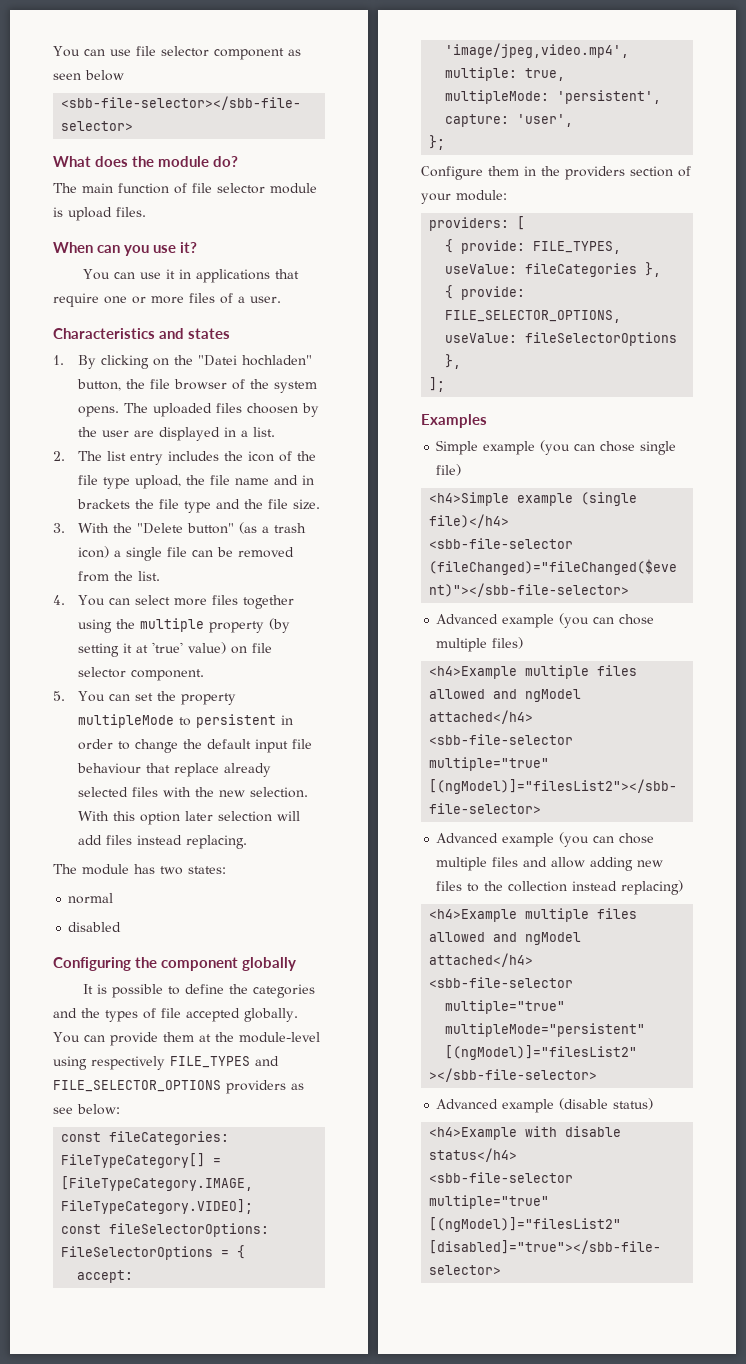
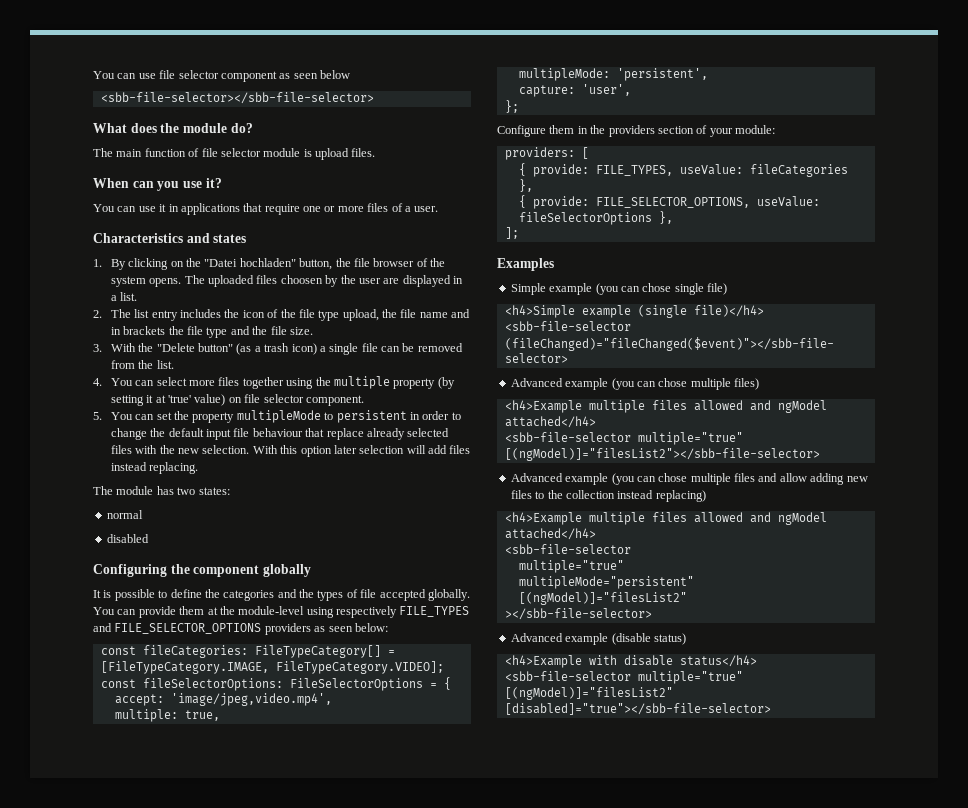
[53,1107,73,1114] see -> [328,626,353,632] seen

